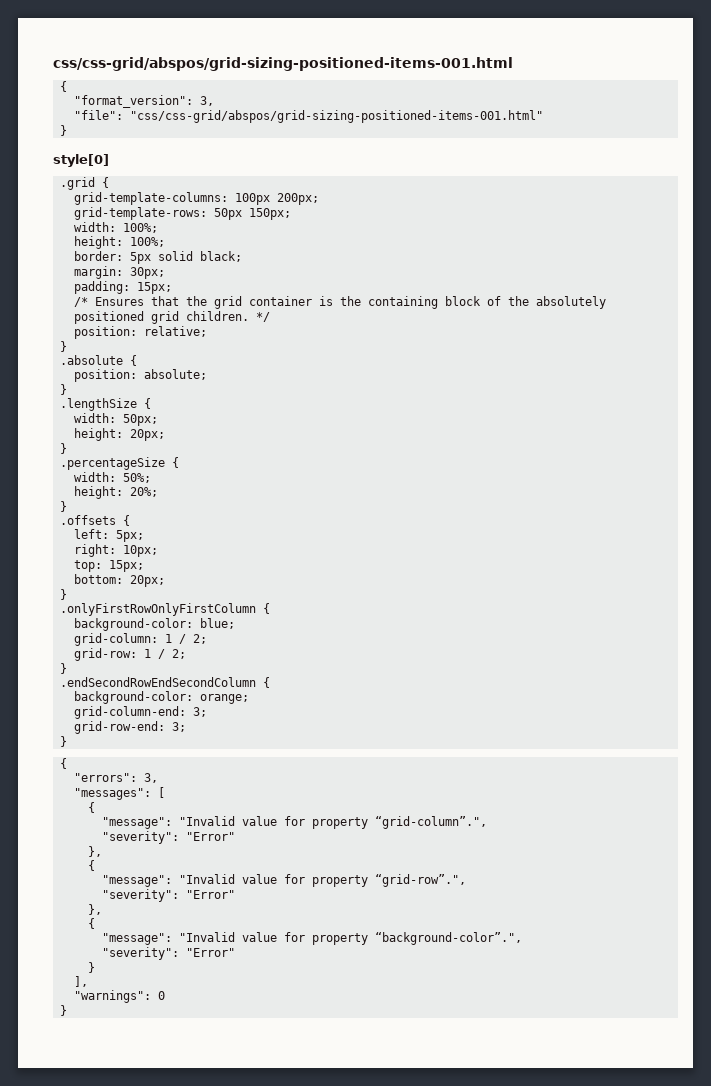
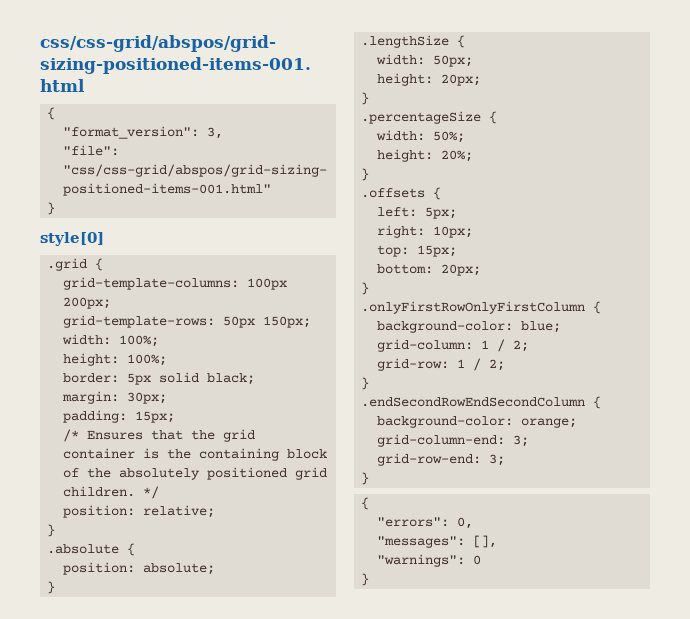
[143,773,158,783] 3, -> [456,517,473,529] 0,
[157,787,165,798] [87,802,95,813] [101,816,487,829] [101,831,235,844] [87,846,102,857] [87,860,95,871] [101,874,466,887] [101,889,235,902] [87,904,102,915] [87,918,95,929] [101,932,522,945] [101,947,235,960] [87,962,95,973] [73,976,88,987] [ // { // "message": "Invalid value for property “grid-column”.", // "severity": "Error" // }, // { // "message": "Invalid value for property “grid-row”.", // "severity": "Error" // }, // { // "message": "Invalid value for property “background-color”.", // "severity": "Error" // } // ], -> [472,535,497,548] [],

